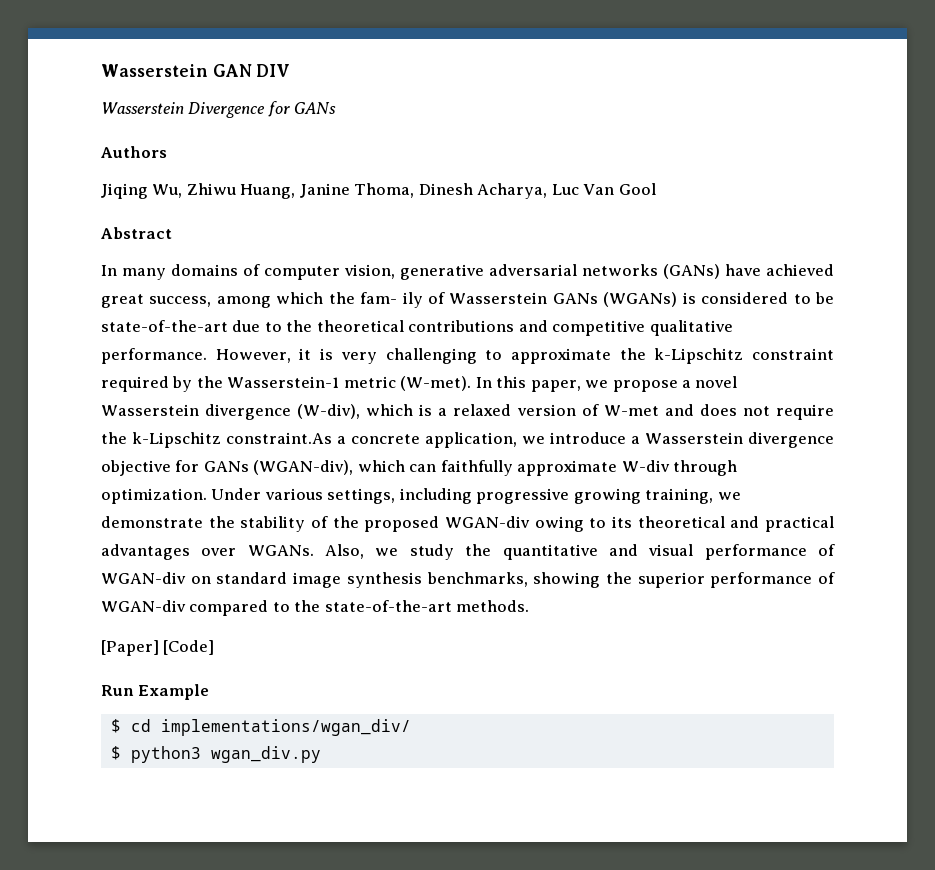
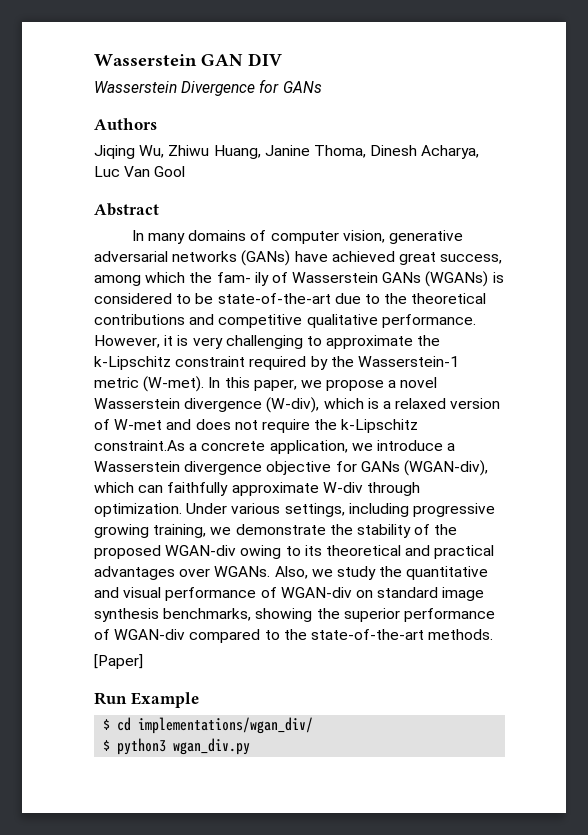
[163,640,215,655] [Code] -> (143, 661) none

